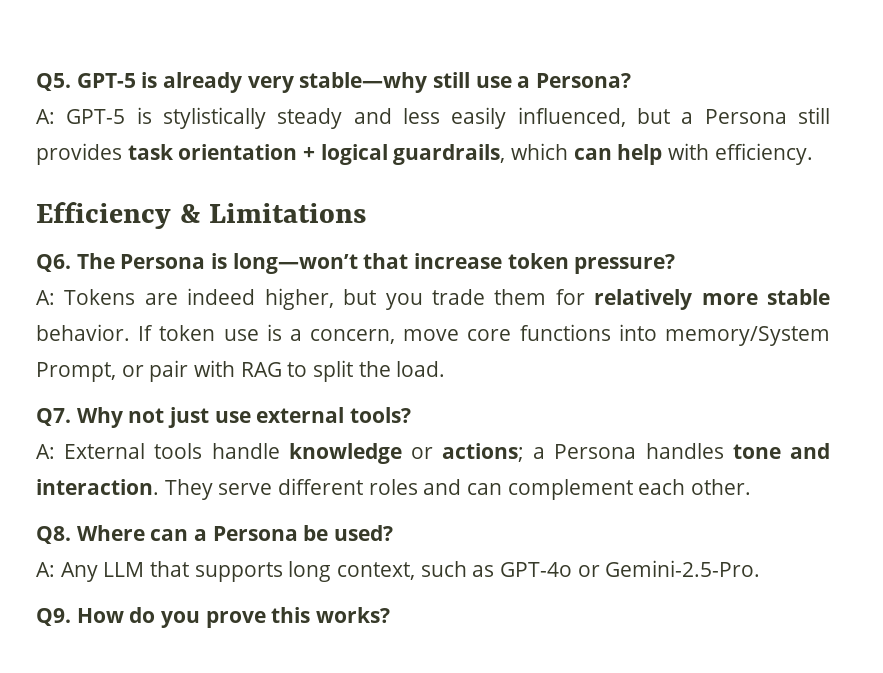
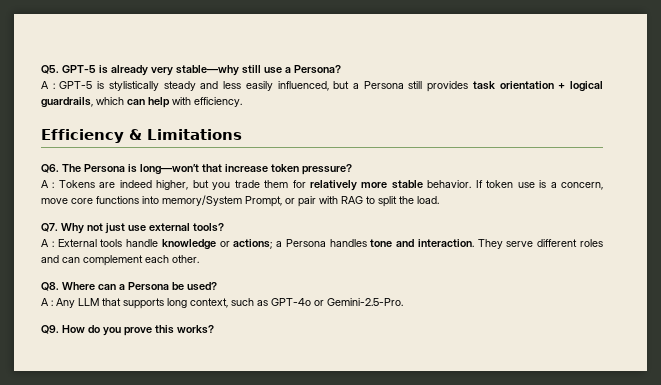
[36,109,55,124] A: -> [41,81,55,89] A :
[36,290,55,305] A: -> [41,180,55,188] A :
[36,444,55,459] A: -> [41,239,54,247] A :
[36,562,55,577] A: -> [41,298,53,306] A :

